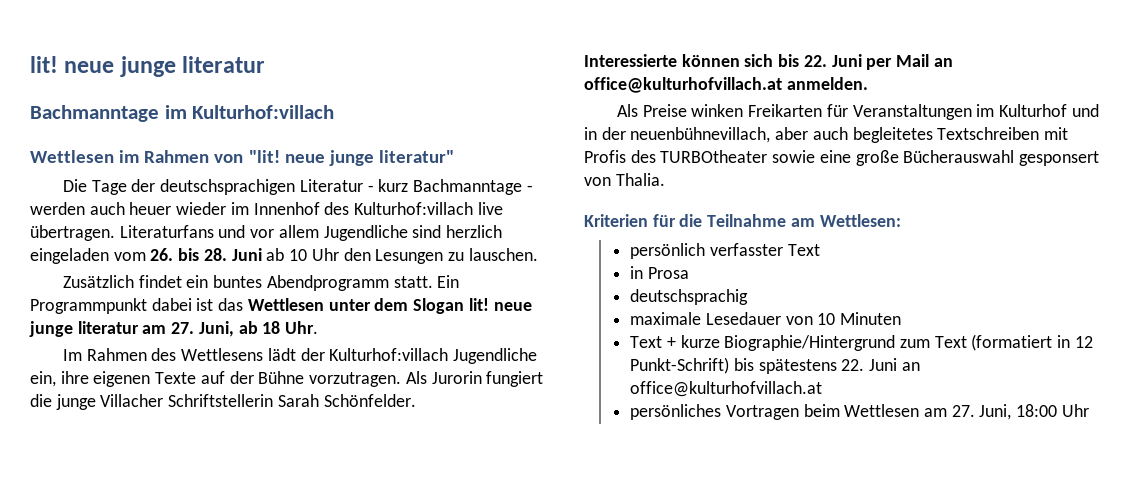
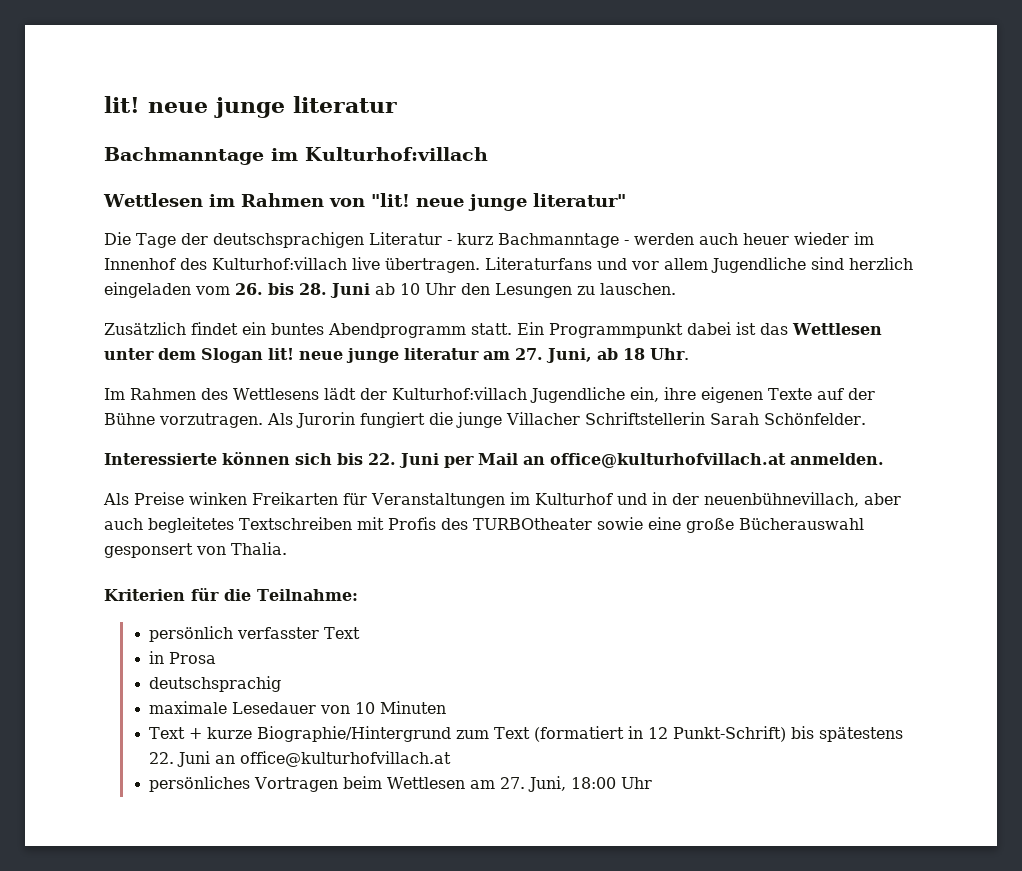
[707,214,901,227] Teilnahme am Wettlesen: -> [257,589,358,601] Teilnahme:

